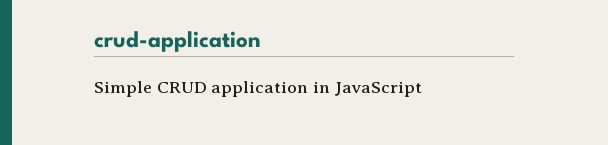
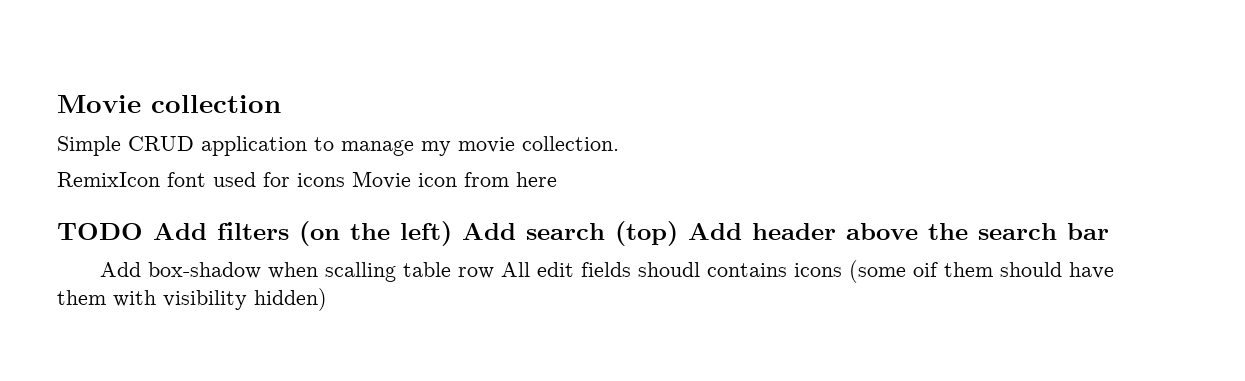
[94,31,261,52] crud-application -> [57,95,281,113] Movie collection
[313,81,422,97] in JavaScript -> [314,136,619,156] [57,171,557,189] [57,221,1109,246] [99,260,1114,283] [57,288,327,311] to manage my movie collection. // RemixIcon font used for icons Movie icon from here // TODO Add filters (on the left) Add search (top) Add header above the search bar // Add box-shadow when scalling table row All edit fields shoudl contains icons (some oif them should have them with visibility hidden)

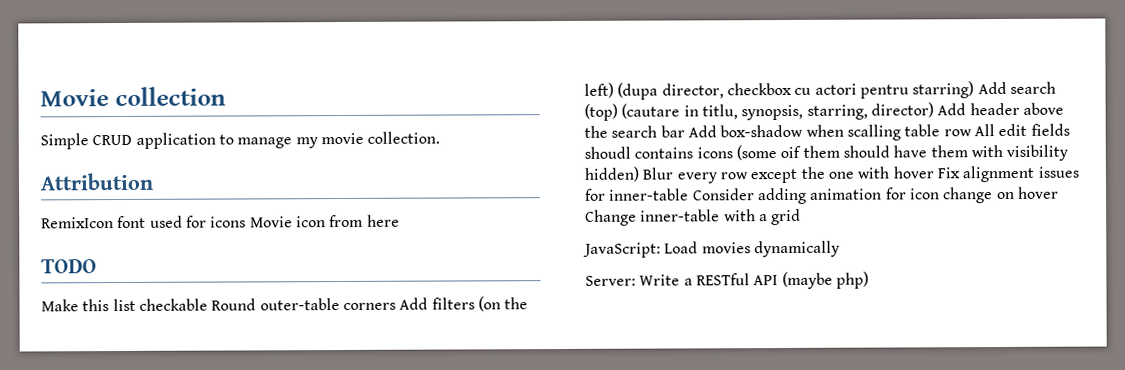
(619, 143) none -> [40,172,154,191] // Attribution
(143, 231) none -> [41,298,396,312] // Make this list checkable Round outer-table corners
[462,221,678,246] Add search (top) -> [617,81,1056,100] [584,102,934,121] (dupa director, checkbox cu actori pentru starring) Add search (top) (cautare in titlu, synopsis, starring, director)
(1109, 231) // -> (685, 131) none
(327, 299) none -> [642,165,1079,184] [585,186,1059,205] [585,208,802,226] [583,240,840,258] [585,271,869,290] Blur every row except the one with hover Fix alignment issues for inner-table Consider adding animation for icon change on hover Change inner-table with a grid // JavaScript: Load movies dynamically // Server: Write a RESTful API (maybe php)

